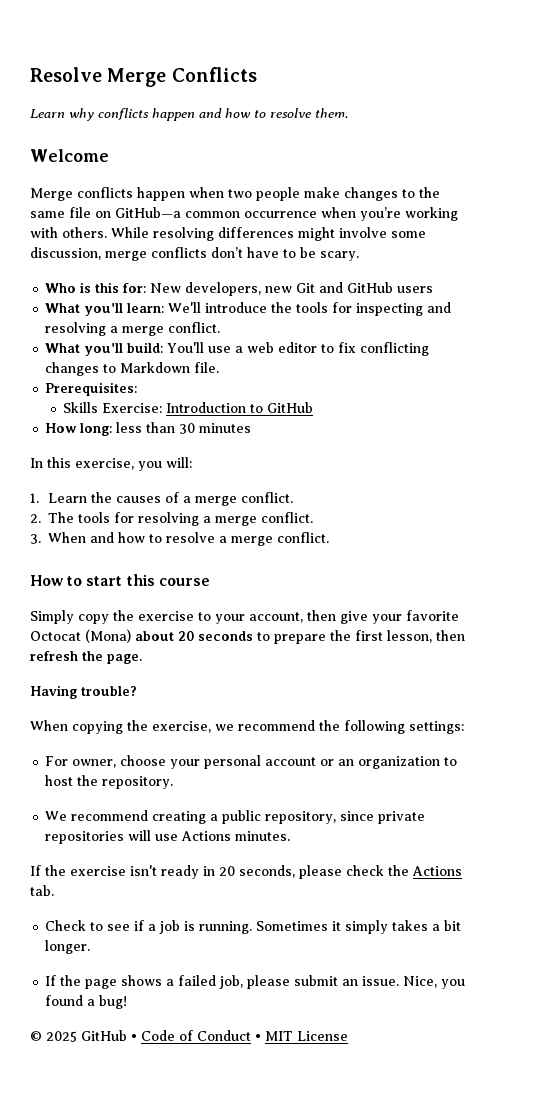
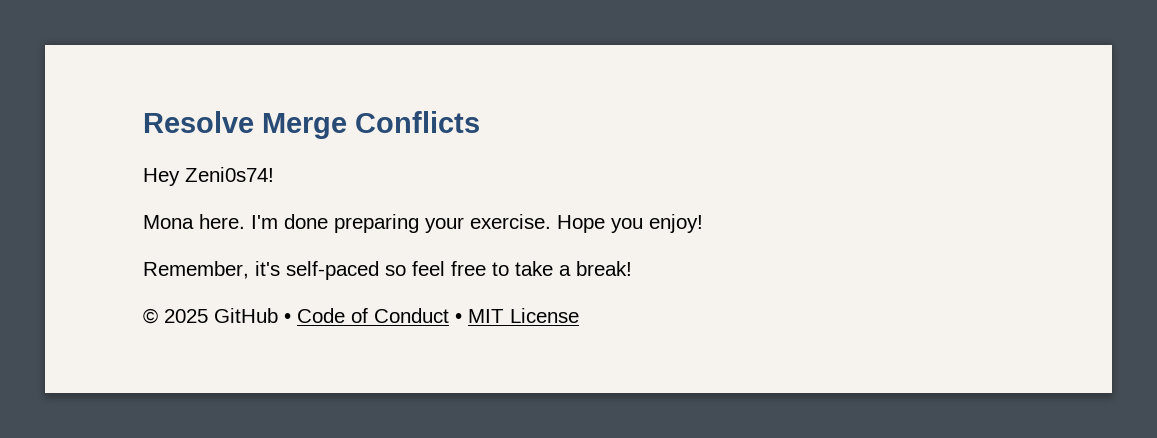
[30,108,348,121] [30,149,109,162] [30,187,440,201] [30,207,458,221] [30,227,426,241] [30,247,359,261] [45,282,434,296] [45,302,452,316] [45,322,221,336] [45,342,430,356] [45,362,220,376] [45,382,138,396] [63,402,314,413] [45,422,252,436] [30,457,192,471] [30,492,293,506] [30,512,313,526] [30,532,329,546] [30,574,210,586] [30,610,459,624] [30,629,465,644] [30,651,142,664] [30,685,137,699] [30,720,464,734] [45,755,458,769] [45,775,174,789] [45,810,426,824] [45,830,291,844] [30,865,462,879] [30,885,54,896] [45,920,462,934] [45,940,91,954] [45,975,466,989] [45,995,128,1009] Learn why conflicts happen and how to resolve them. // Welcome // Merge conflicts happen when two people make changes to the same file on GitHub—a common occurrence when you’re working with others. While resolving differences might involve some discussion, merge conflicts don’t have to be scary. // Who is this for: New developers, new Git and GitHub users // What you'll learn: We'll introduce the tools for inspecting and resolving a merge conflict. // What you'll build: You'll use a web editor to fix conflicting changes to Markdown file. // Prerequisites: // Skills Exercise: Introduction to GitHub // How long: less than 30 minutes // In this exercise, you will: // 1. Learn the causes of a merge conflict. // 2. The tools for resolving a merge conflict. // 3. When and how to resolve a merge conflict. // How to start this course // Simply copy the exercise to your account, then give your favorite Octocat (Mona) about 20 seconds to prepare the first lesson, then refresh the page. // Having trouble? // When copying the exercise, we recommend the following settings: // For owner, choose your personal account or an organization to host the repository. // We recommend creating a public repository, since private repositories will use Actions minutes. // If the exercise isn't ready in 20 seconds, please check the Actions tab. // Check to see if a job is running. Sometimes it simply takes a bit longer. // If the page shows a failed job, please submit an issue. Nice, you found a bug! -> [143,167,274,186] [143,214,703,233] [143,261,632,280] Hey Zeni0s74! // Mona here. I'm done preparing your exercise. Hope you enjoy! // Remember, it's self-paced so feel free to take a break!

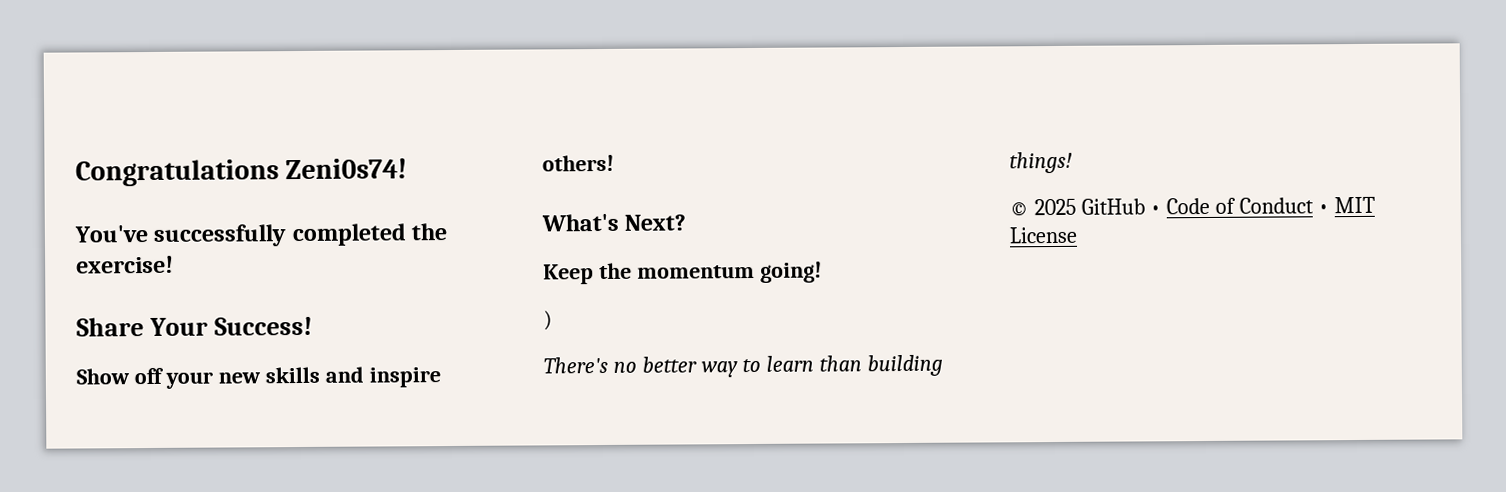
[143,111,480,139] [143,167,274,186] [143,214,703,233] [143,261,632,280] Resolve Merge Conflicts // Hey Zeni0s74! // Mona here. I'm done preparing your exercise. Hope you enjoy! // Remember, it's self-paced so feel free to take a break! -> [75,158,408,187] [74,223,448,247] [76,255,174,274] [76,316,313,337] [76,366,441,389] [542,154,614,172] [541,213,687,232] [543,261,822,285] [543,310,552,331] [543,354,943,378] [1009,151,1072,174] Congratulations Zeni0s74! // You've successfully completed the exercise! // Share Your Success! // Show off your new skills and inspire others! // What's Next? // Keep the momentum going! // ) // There's no better way to learn than building things!

